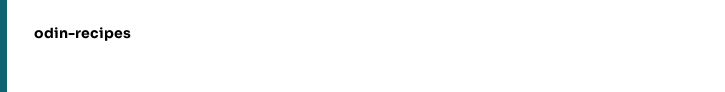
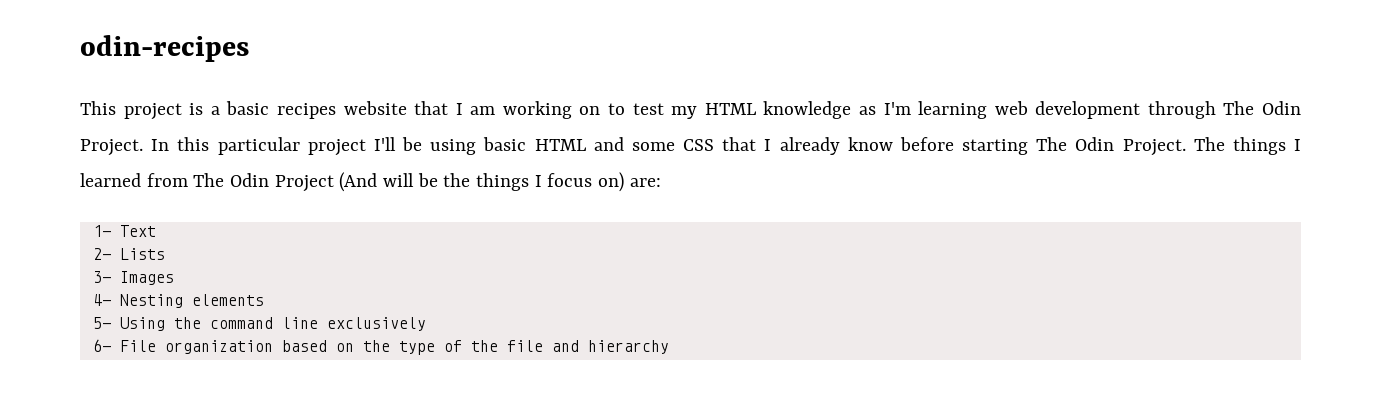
(131, 34) none -> [80,101,1302,120] [80,137,1301,156] [80,172,661,192] [92,225,156,237] [92,248,165,260] [92,271,174,285] [92,294,264,308] [92,317,426,331] [92,339,669,355] // This project is a basic recipes website that I am working on to test my HTML knowledge as I'm learning web development through The Odin Project. In this particular project I'll be using basic HTML and some CSS that I already know before starting The Odin Project. The things I learned from The Odin Project (And will be the things I focus on) are: // 1- Text // 2- Lists // 3- Images // 4- Nesting elements // 5- Using the command line exclusively // 6- File organization based on the type of the file and hierarchy

